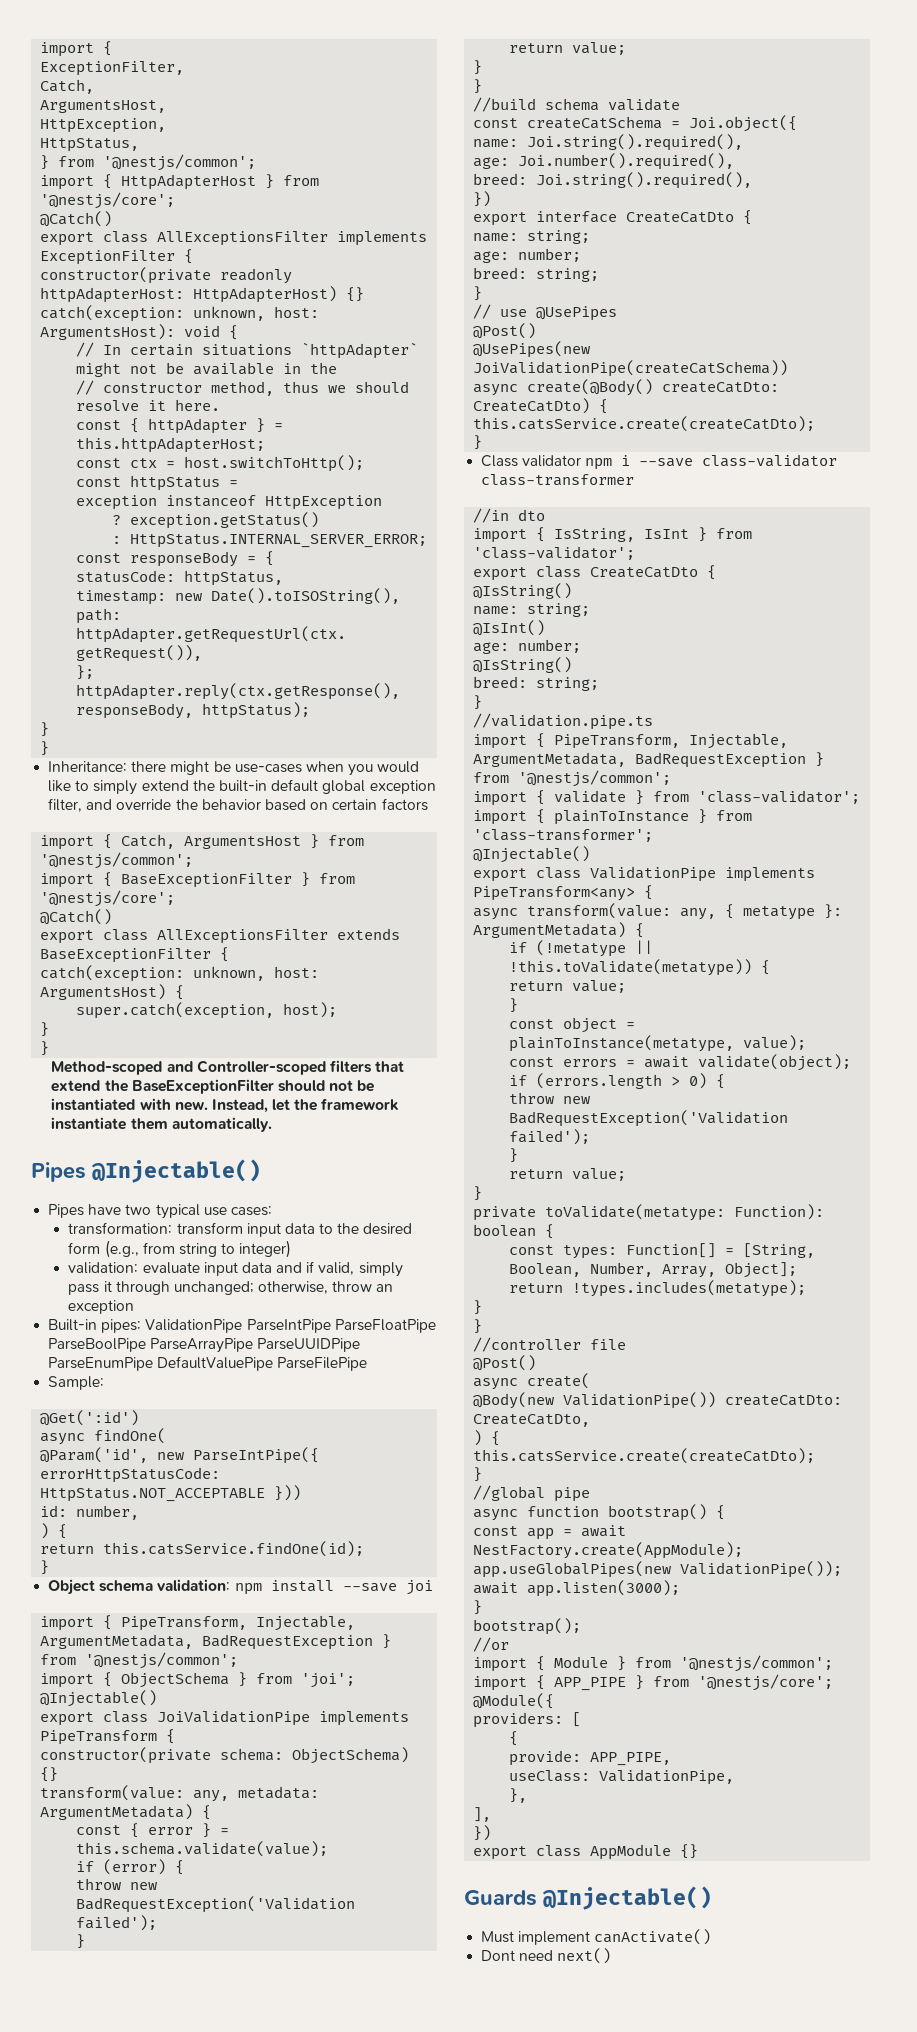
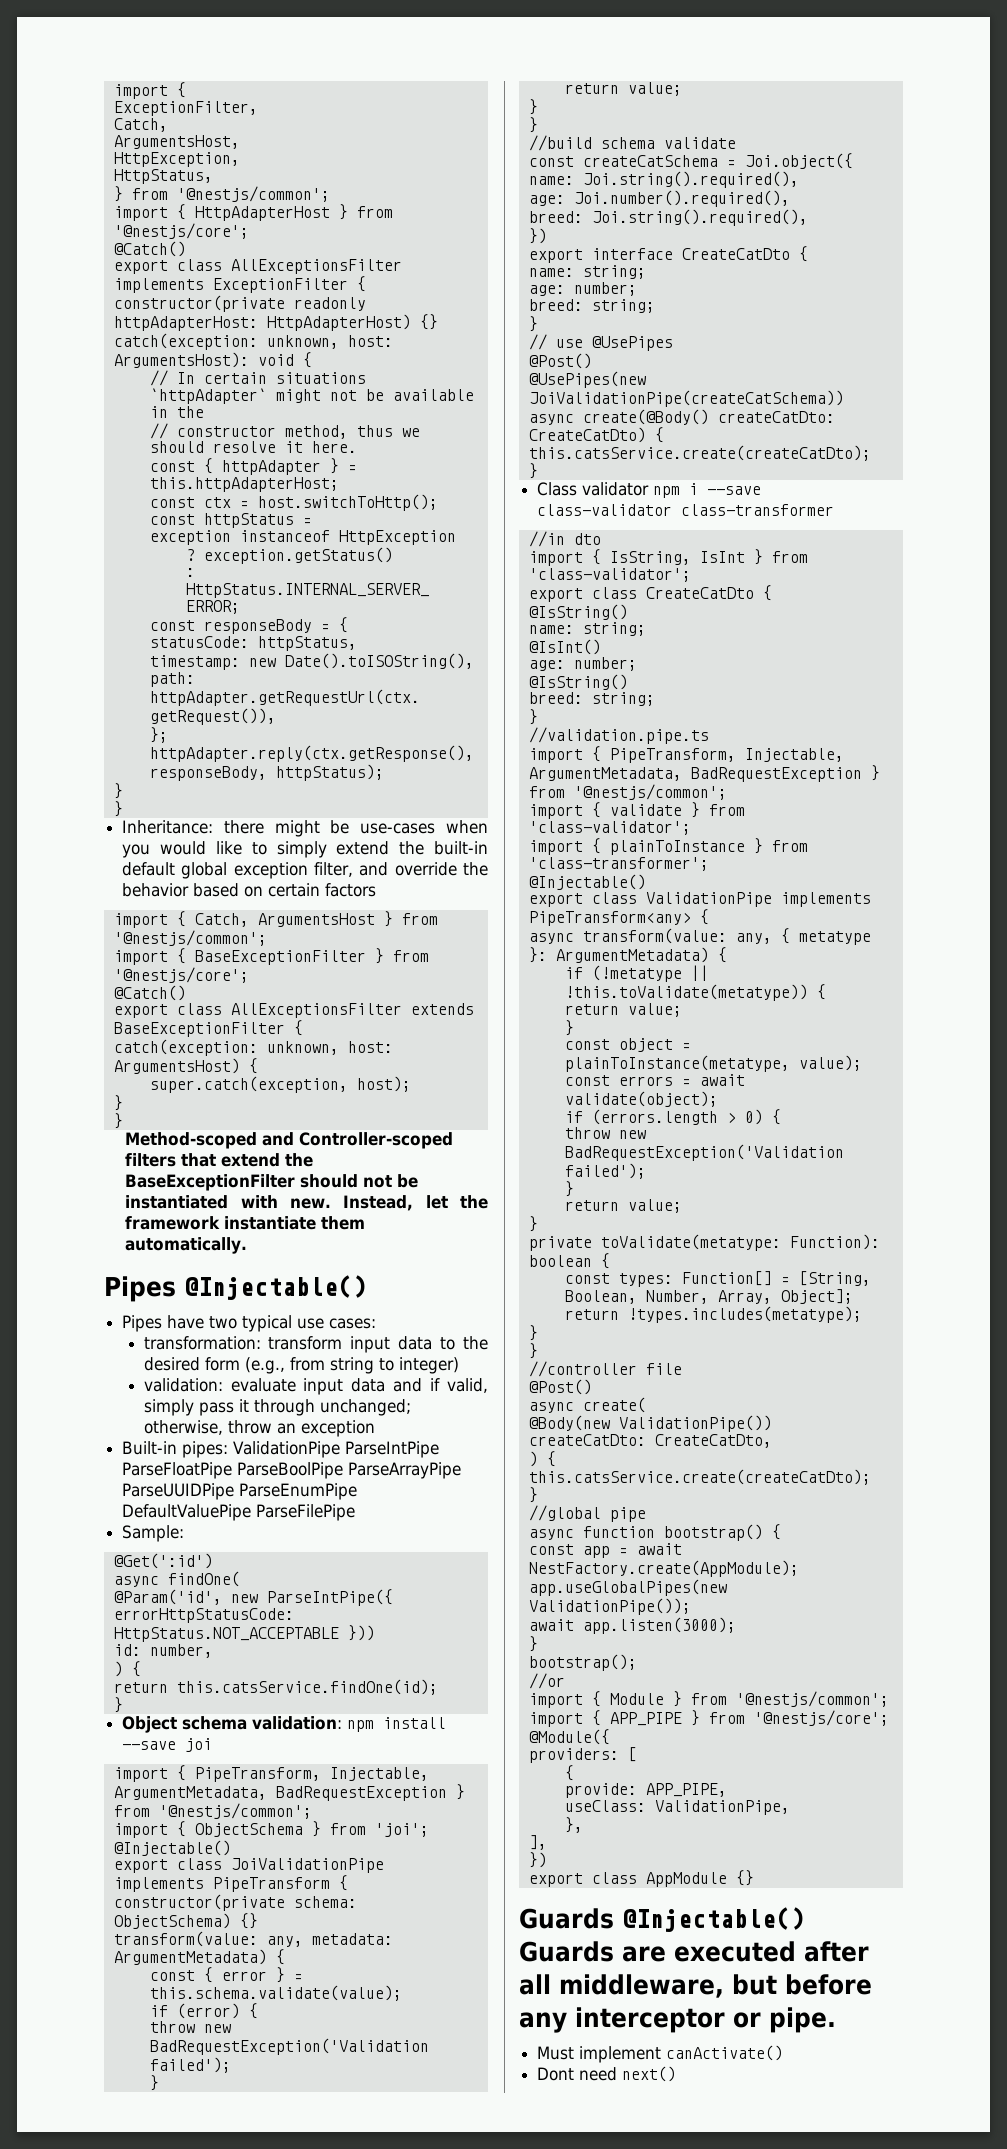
(712, 1898) none -> [519,1941,869,1962] [519,1974,872,1998] [519,2007,836,2033] Guards are executed after all middleware, but before any interceptor or pipe.

